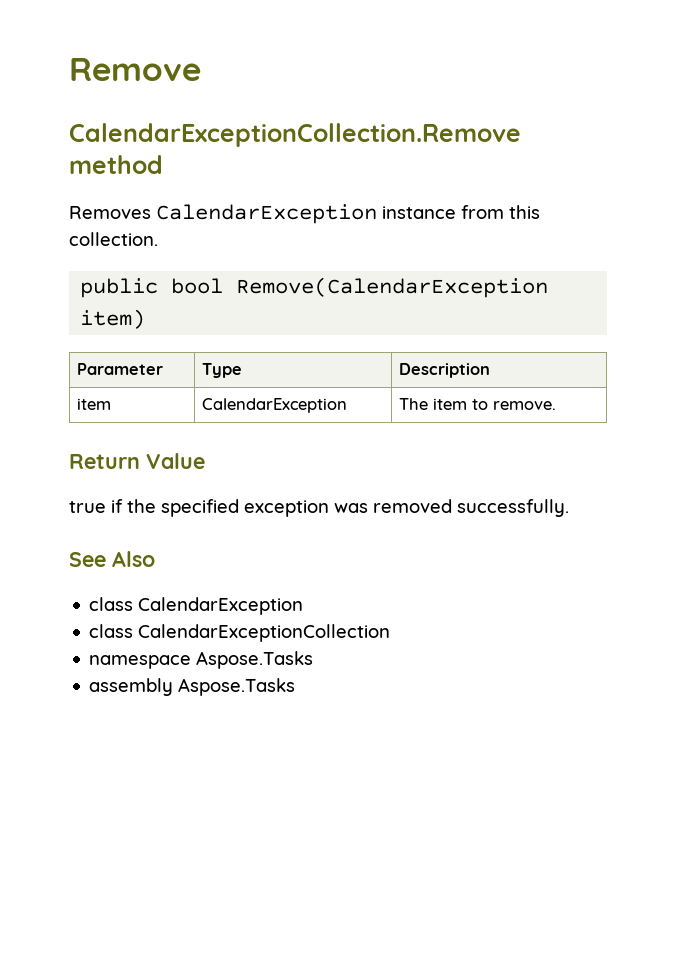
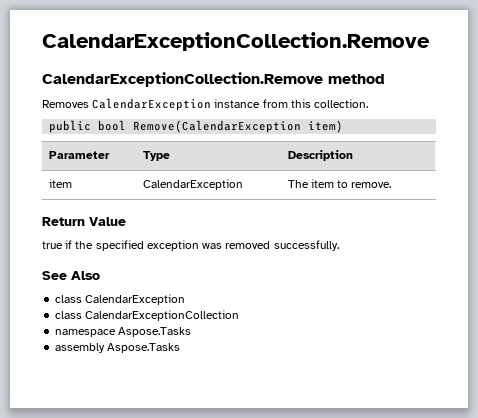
[69,58,201,81] Remove -> [42,32,430,51] CalendarExceptionCollection.Remove

